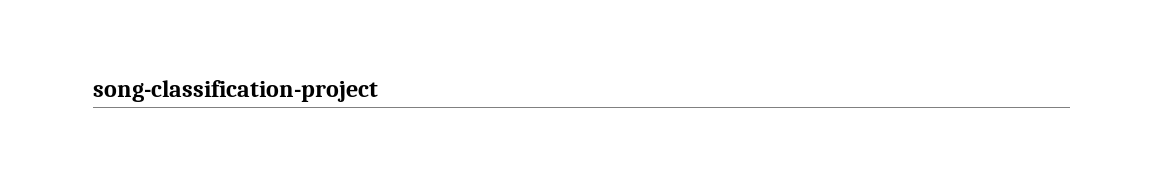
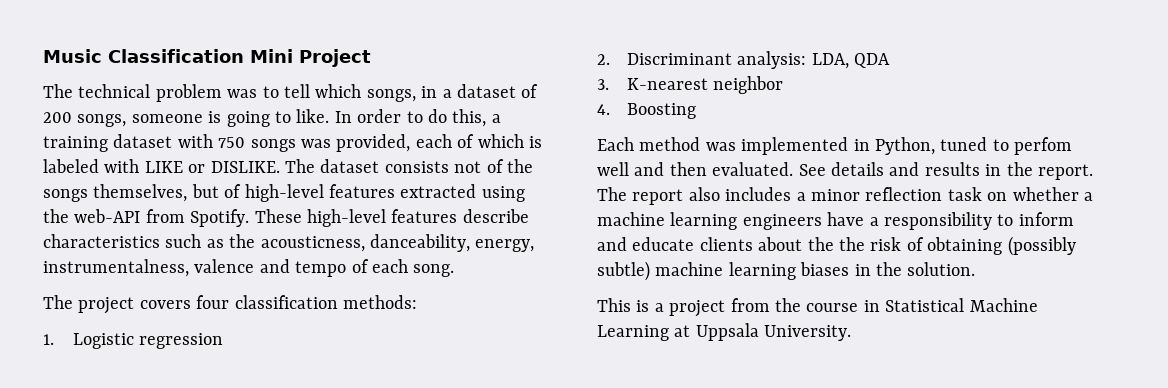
[93,80,378,102] song-classification-project -> [43,49,371,67] [43,84,539,102] [43,109,501,127] [43,134,542,152] [43,159,533,173] [43,184,525,202] [43,209,529,227] [43,234,535,252] [43,259,455,277] [43,295,417,314] [43,333,224,349] [597,51,891,69] [597,76,784,94] [597,103,697,119] [597,137,1073,155] [597,162,1093,180] [597,187,1093,205] [597,212,1074,230] [597,236,1076,256] [597,261,976,281] [597,298,1038,317] [597,323,852,341] Music Classification Mini Project // The technical problem was to tell which songs, in a dataset of 200 songs, someone is going to like. In order to do this, a training dataset with 750 songs was provided, each of which is labeled with LIKE or DISLIKE. The dataset consists not of the songs themselves, but of high-level features extracted using the web-API from Spotify. These high-level features describe characteristics such as the acousticness, danceability, energy, instrumentalness, valence and tempo of each song. // The project covers four classification methods: // 1. Logistic regression // 2. Discriminant analysis: LDA, QDA // 3. K-nearest neighbor // 4. Boosting // Each method was implemented in Python, tuned to perfom well and then evaluated. See details and results in the report. The report also includes a minor reflection task on whether a machine learning engineers have a responsibility to inform and educate clients about the the risk of obtaining (possibly subtle) machine learning biases in the solution. // This is a project from the course in Statistical Machine Learning at Uppsala University.

